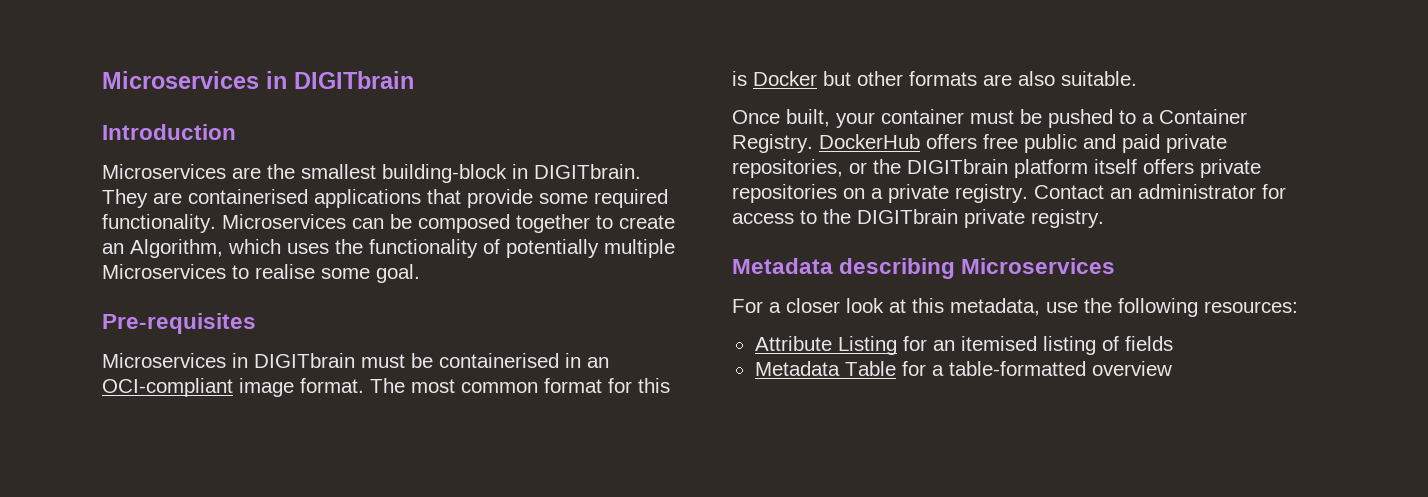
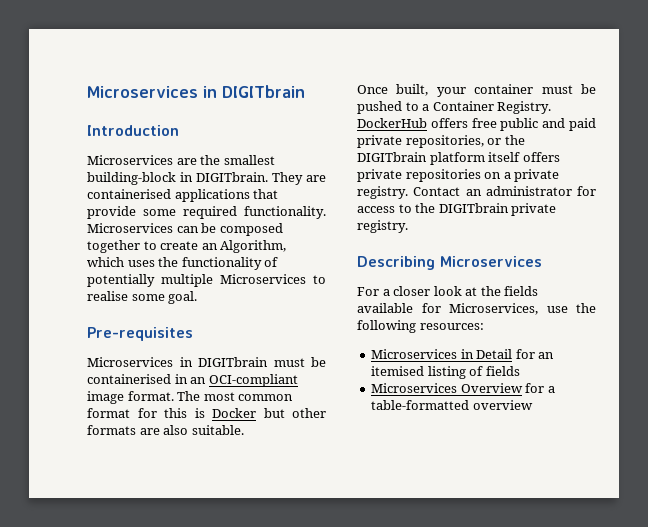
[732,258,956,279] Metadata describing -> [357,256,435,270] Describing
[912,298,1040,316] this metadata, -> [480,286,539,296] [357,303,538,315] the fields available for Microservices,
[754,336,897,355] Attribute Listing -> [371,349,513,359] Microservices in Detail
[754,361,896,376] Metadata Table -> [371,383,523,393] Microservices Overview

